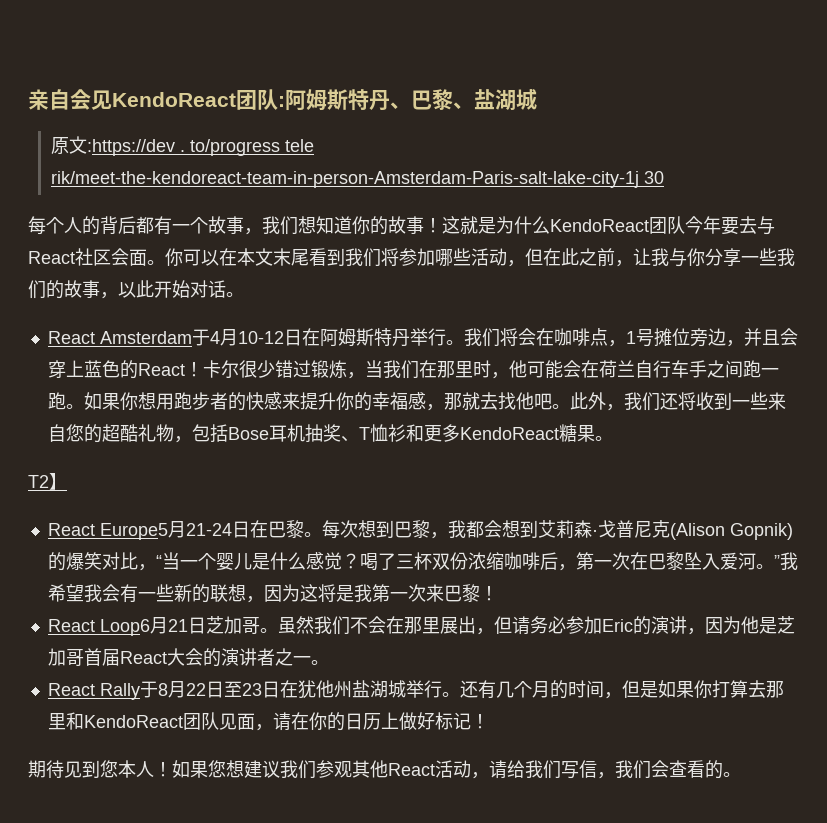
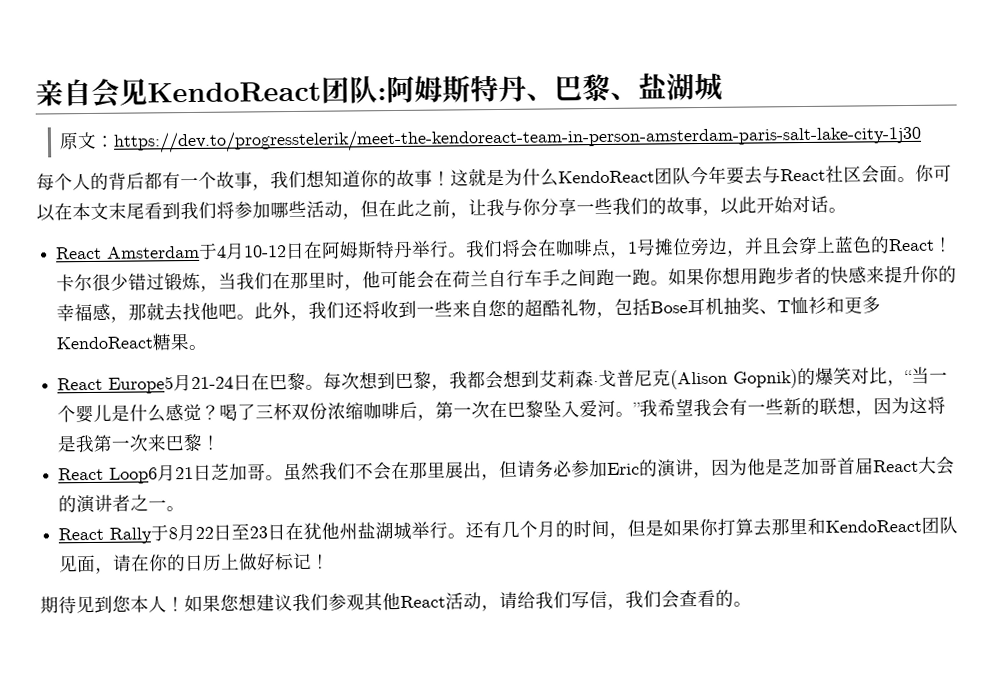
[86,139,314,156] [50,171,664,188] :https://dev . to/progress tele rik/meet-the-kendoreact-team-in-person-Amsterdam-Paris-salt-lake-city-1j 30 -> [95,124,923,154] ：https://dev.to/progresstelerik/meet-the-kendoreact-team-in-person-amsterdam-paris-salt-lake-city-1j30
[28,473,67,490] // T2】 -> (209, 347) none

